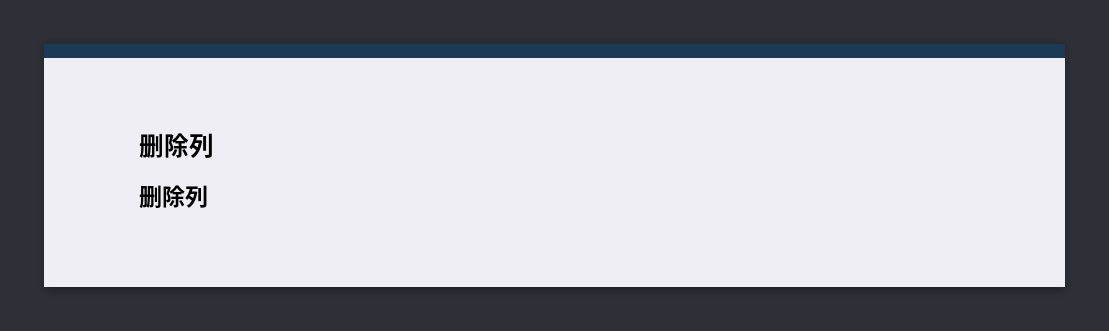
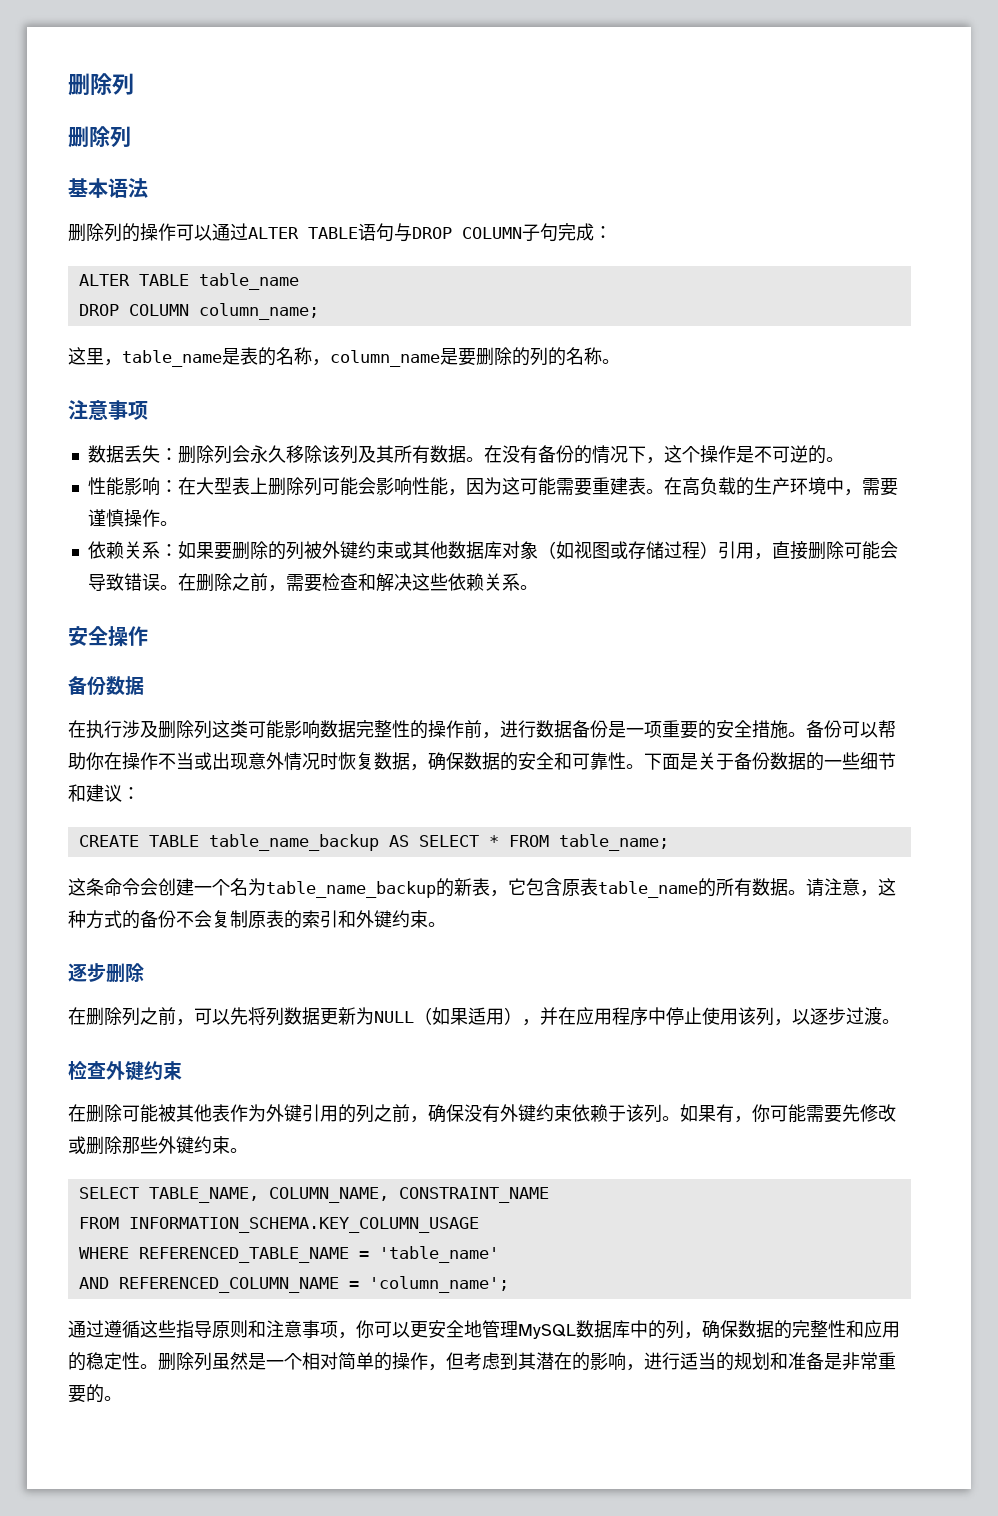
(208, 196) none -> [68,178,148,198] [68,223,612,242] [78,273,299,290] [78,303,319,320] [68,347,620,367] [68,400,148,420] [87,445,844,464] [87,477,898,496] [87,509,178,527] [87,541,898,560] [87,573,538,592] [68,626,148,647] [68,676,144,696] [68,720,896,739] [68,752,896,771] [68,784,140,802] [78,834,669,851] [68,878,896,898] [68,910,446,929] [68,963,144,983] [68,1007,900,1026] [68,1060,182,1081] [68,1104,896,1123] [68,1136,248,1155] [78,1187,549,1203] [78,1217,479,1233] [78,1246,499,1263] [78,1276,509,1293] [68,1320,900,1339] [68,1352,896,1371] [68,1384,122,1403] // 基本语法 // 删除列的操作可以通过ALTER TABLE语句与DROP COLUMN子句完成： // ALTER TABLE table_name // DROP COLUMN column_name; // 这里，table_name是表的名称，column_name是要删除的列的名称。 // 注意事项 // 数据丢失：删除列会永久移除该列及其所有数据。在没有备份的情况下，这个操作是不可逆的。 // 性能影响：在大型表上删除列可能会影响性能，因为这可能需要重建表。在高负载的生产环境中，需要谨慎操作。 // 依赖关系：如果要删除的列被外键约束或其他数据库对象（如视图或存储过程）引用，直接删除可能会导致错误。在删除之前，需要检查和解决这些依赖关系。 // 安全操作 // 备份数据 // 在执行涉及删除列这类可能影响数据完整性的操作前，进行数据备份是一项重要的安全措施。备份可以帮助你在操作不当或出现意外情况时恢复数据，确保数据的安全和可靠性。下面是关于备份数据的一些细节和建议： // CREATE TABLE table_name_backup AS SELECT * FROM table_name; // 这条命令会创建一个名为table_name_backup的新表，它包含原表table_name的所有数据。请注意，这种方式的备份不会复制原表的索引和外键约束。 // 逐步删除 // 在删除列之前，可以先将列数据更新为NULL（如果适用），并在应用程序中停止使用该列，以逐步过渡。 // 检查外键约束 // 在删除可能被其他表作为外键引用的列之前，确保没有外键约束依赖于该列。如果有，你可能需要先修改或删除那些外键约束。 // SELECT TABLE_NAME, COLUMN_NAME, CONSTRAINT_NAME // FROM INFORMATION_SCHEMA.KEY_COLUMN_USAGE // WHERE REFERENCED_TABLE_NAME = 'table_name' // AND REFERENCED_COLUMN_NAME = 'column_name'; // 通过遵循这些指导原则和注意事项，你可以更安全地管理MySQL数据库中的列，确保数据的完整性和应用的稳定性。删除列虽然是一个相对简单的操作，但考虑到其潜在的影响，进行适当的规划和准备是非常重要的。

